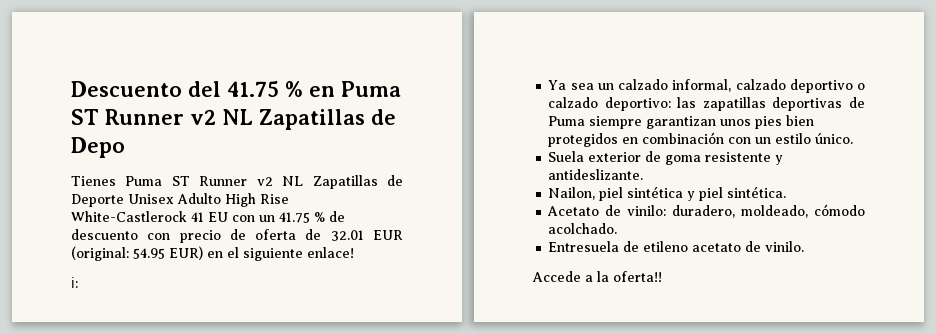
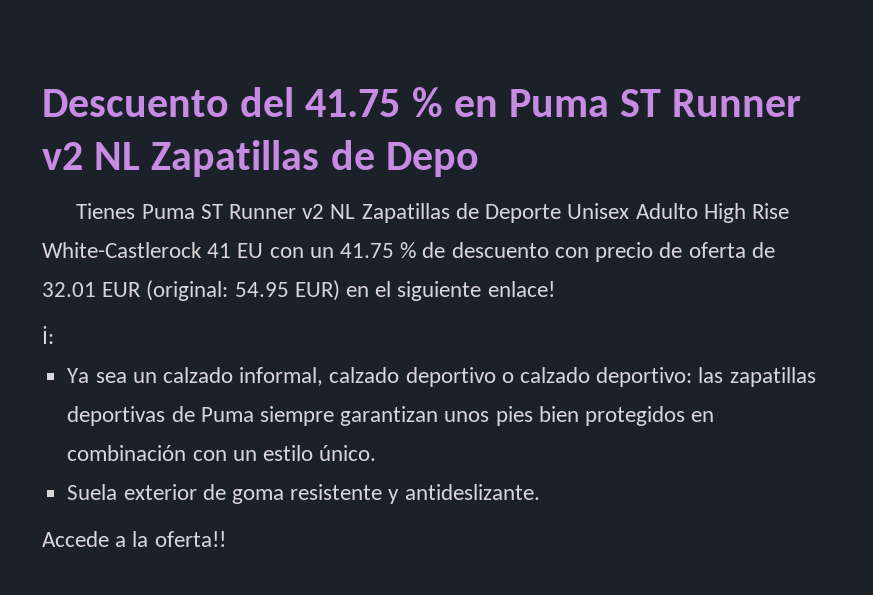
[548,186,787,201] [547,204,865,218] [548,223,618,234] [548,241,805,252] // Nailon, piel sintética y piel sintética. // Acetato de vinilo: duradero, moldeado, cómodo acolchado. // Entresuela de etileno acetato de vinilo. -> (540, 492) none

